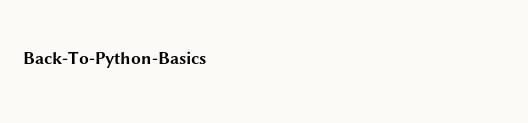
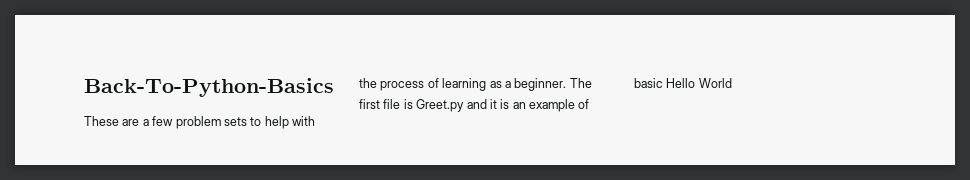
(206, 59) none -> [84,116,315,129] [359,78,592,91] [359,99,590,112] [634,78,732,88] // These are a few problem sets to help with the process of learning as a beginner. The first file is Greet.py and it is an example of basic Hello World

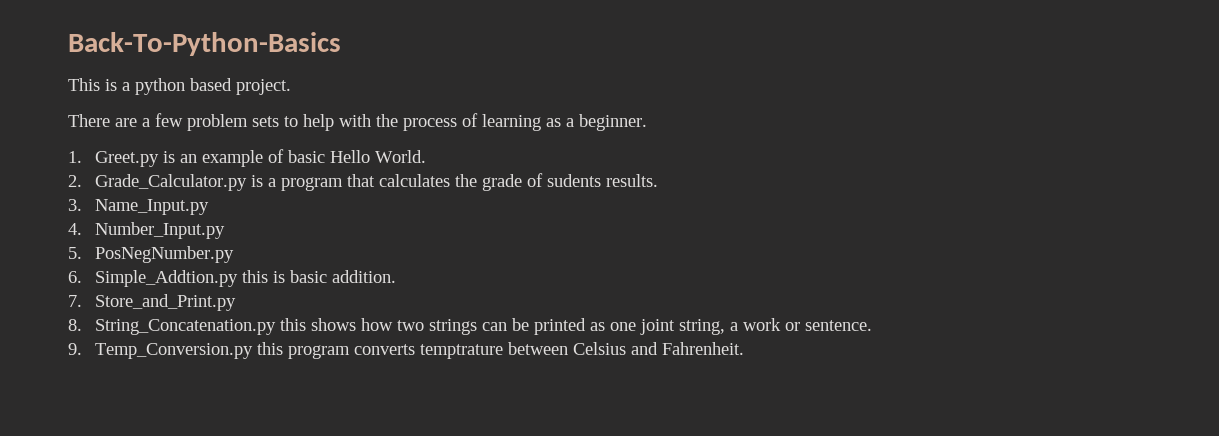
[84,116,119,126] These -> [68,78,291,95] [68,114,110,127] This is a python based project. // There
[569,78,592,88] [359,99,497,112] The first file is Greet.py and it -> [68,151,159,167] // 1. Greet.py
[698,78,732,88] World -> [374,150,426,163] [68,173,658,191] [68,199,209,215] [68,222,225,239] [68,246,234,263] [68,270,396,287] [68,294,236,311] [68,318,872,335] [68,342,744,359] World. // 2. Grade_Calculator.py is a program that calculates the grade of sudents results. // 3. Name_Input.py // 4. Number_Input.py // 5. PosNegNumber.py // 6. Simple_Addtion.py this is basic addition. // 7. Store_and_Print.py // 8. String_Concatenation.py this shows how two strings can be printed as one joint string, a work or sentence. // 9. Temp_Conversion.py this program converts temptrature between Celsius and Fahrenheit.

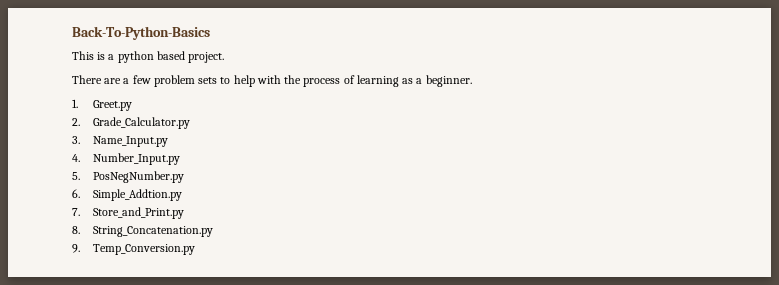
[162,149,426,167] [68,173,658,191] is an example of basic Hello World. // 2. Grade_Calculator.py is a program that calculates the grade of sudents results. -> [72,117,191,129] // 2. Grade_Calculator.py
[241,270,396,283] this is basic addition. -> (183, 195) none
[279,318,872,335] [68,342,744,359] this shows how two strings can be printed as one joint string, a work or sentence. // 9. Temp_Conversion.py this program converts temptrature between Celsius and Fahrenheit. -> [72,244,196,255] // 9. Temp_Conversion.py

